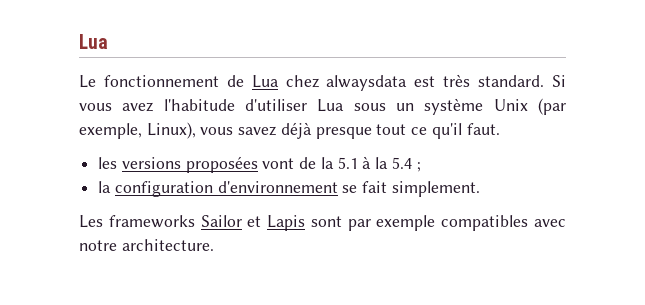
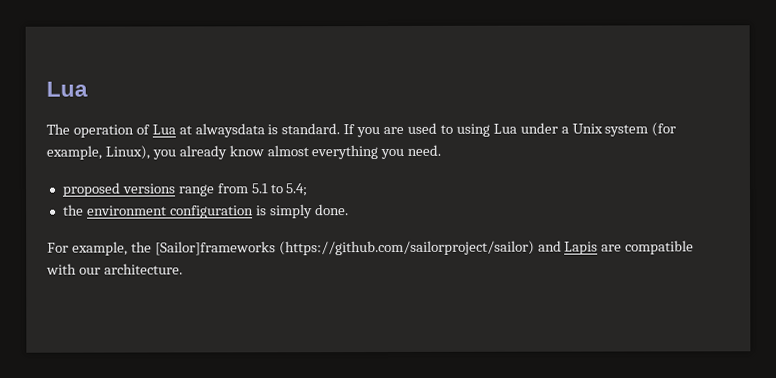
[79,74,567,91] [79,98,566,115] [79,122,500,139] [98,156,421,173] [98,181,480,197] [79,215,566,231] [79,240,117,251] Le fonctionnement de Lua chez alwaysdata est très standard. Si vous avez l'habitude d'utiliser Lua sous un système Unix (par exemple, Linux), vous savez déjà presque tout ce qu'il faut. // les versions proposées vont de la 5.1 à la 5.4 ; // la configuration d'environnement se fait simplement. // Les frameworks Sailor et Lapis sont par exemple compatibles avec notre -> [46,122,677,138] [46,144,442,160] [61,182,309,197] [62,204,349,219] [47,240,695,256] [46,263,101,275] The operation of Lua at alwaysdata is standard. If you are used to using Lua under a Unix system (for example, Linux), you already know almost everything you need. // proposed versions range from 5.1 to 5.4; // the environment configuration is simply done. // For example, the [Sailor]frameworks (https://github.com/sailorproject/sailor) and Lapis are compatible with our

